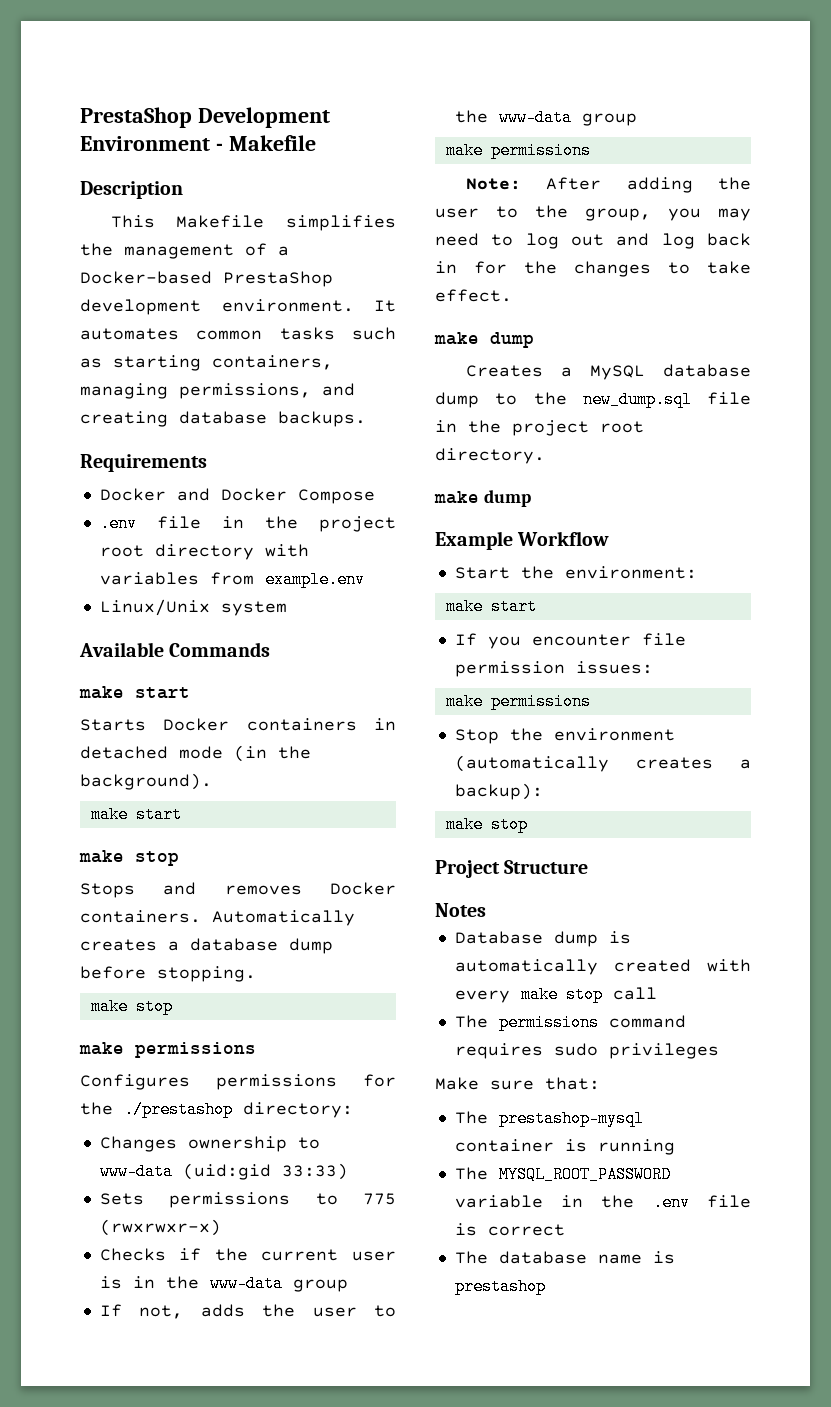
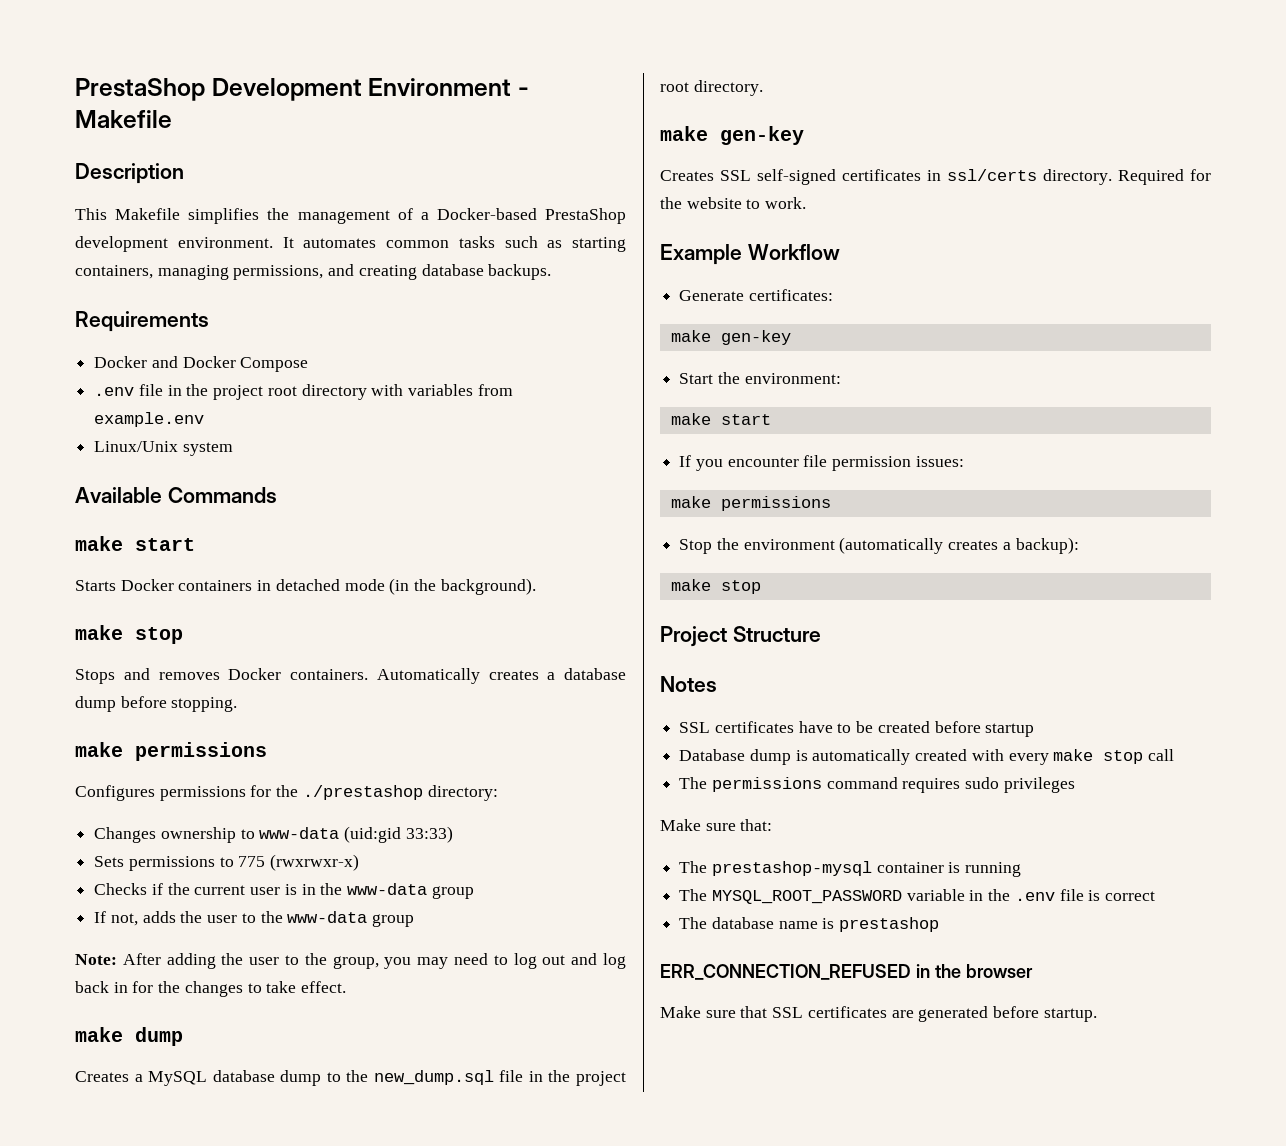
[90,806,182,823] // make start -> (536, 586) none
[90,998,173,1015] // make stop -> (238, 704) none
[445,142,591,159] // make permissions -> (415, 920) none
[483,490,531,507] [435,531,610,550] dump // Example Workflow -> [720,126,804,145] [660,169,1211,185] [660,197,807,209] [660,244,840,265] [679,289,833,301] [670,330,791,345] gen-key // Creates SSL self-signed certificates in ssl/certs directory. Required for the website to work. // Example Workflow // Generate certificates: // make gen-key
(486, 910) none -> [679,721,1035,737] // SSL certificates have to be created before startup
(546, 1286) none -> [660,964,1033,980] [660,1006,1097,1022] // ERR_CONNECTION_REFUSED in the browser // Make sure that SSL certificates are generated before startup.

